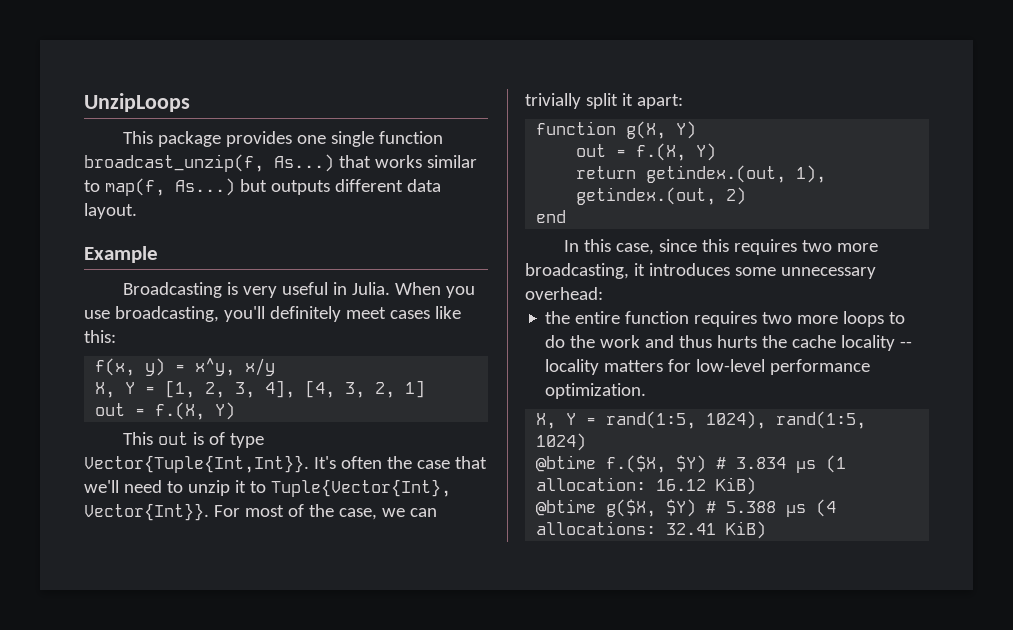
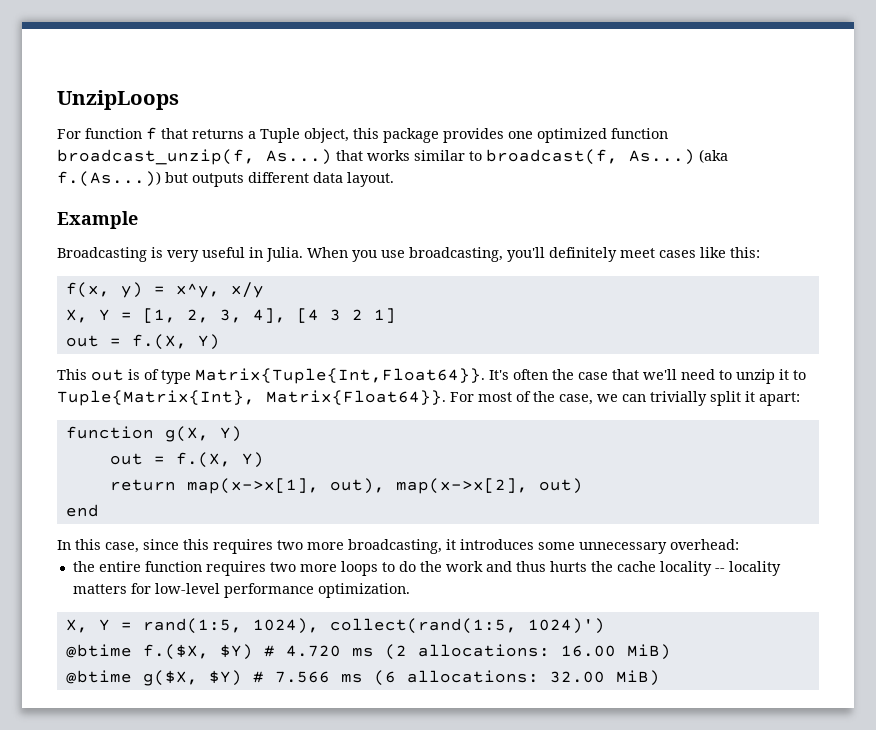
[122,131,153,144] This -> [57,127,379,143] For function f that returns a Tuple object, this
[330,131,374,147] single -> [537,128,607,143] optimized
[104,178,235,196] map(f, As...) -> [486,149,728,165] [57,171,161,187] broadcast(f, As...) (aka f.(As...))
[305,380,396,398] [4, 3, 2, -> [296,308,363,323] [4 3 2
[84,455,309,473] Vector{Tuple{Int,Int}}. -> [195,368,485,384] Matrix{Tuple{Int,Float64}}.
[270,479,451,497] [84,503,209,521] Tuple{Vector{Int}, Vector{Int}}. -> [57,390,446,406] Tuple{Matrix{Int}, Matrix{Float64}}.
[646,165,827,183] [576,187,747,205] getindex.(out, 1), getindex.(out, 2) -> [186,478,583,494] map(x->x[1], out), map(x->x[2], out)
[776,411,867,429] [536,433,587,451] rand(1:5, 1024) -> [329,618,605,634] collect(rand(1:5, 1024)')
[736,455,847,473] [536,477,757,495] [536,499,837,517] [536,521,767,539] 3.834 μs (1 allocation: 16.12 KiB) // @btime g($X, $Y) # 5.388 μs (4 allocations: 32.41 KiB) -> [285,644,671,660] [65,670,660,686] 4.720 ms (2 allocations: 16.00 MiB) // @btime g($X, $Y) # 7.566 ms (6 allocations: 32.00 MiB)

